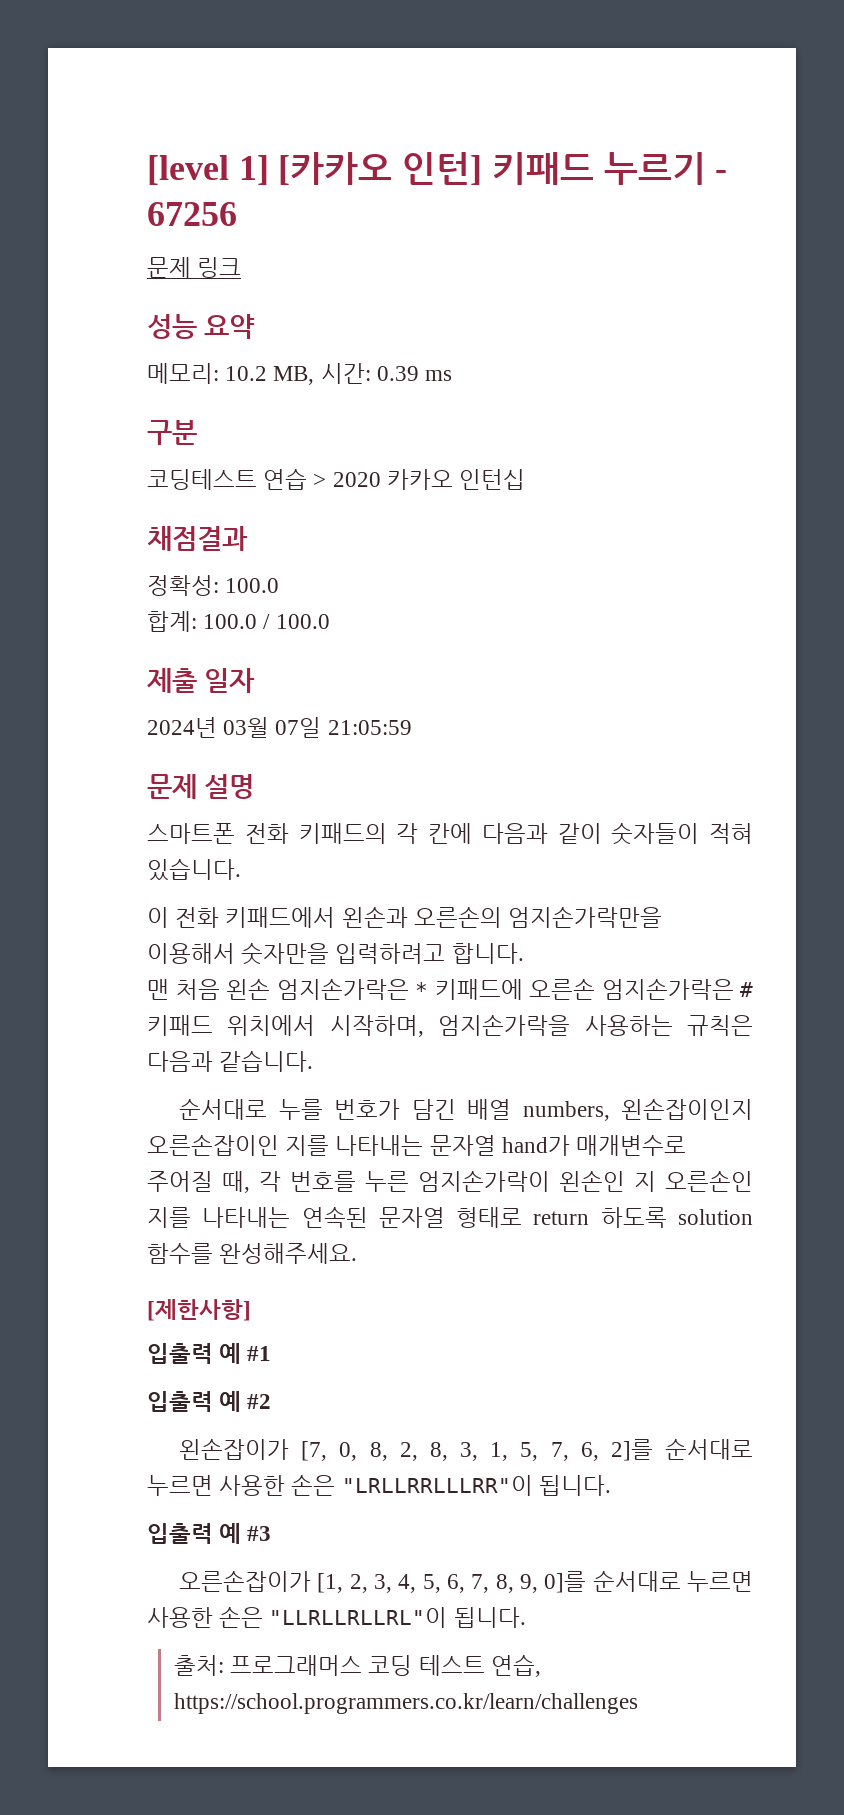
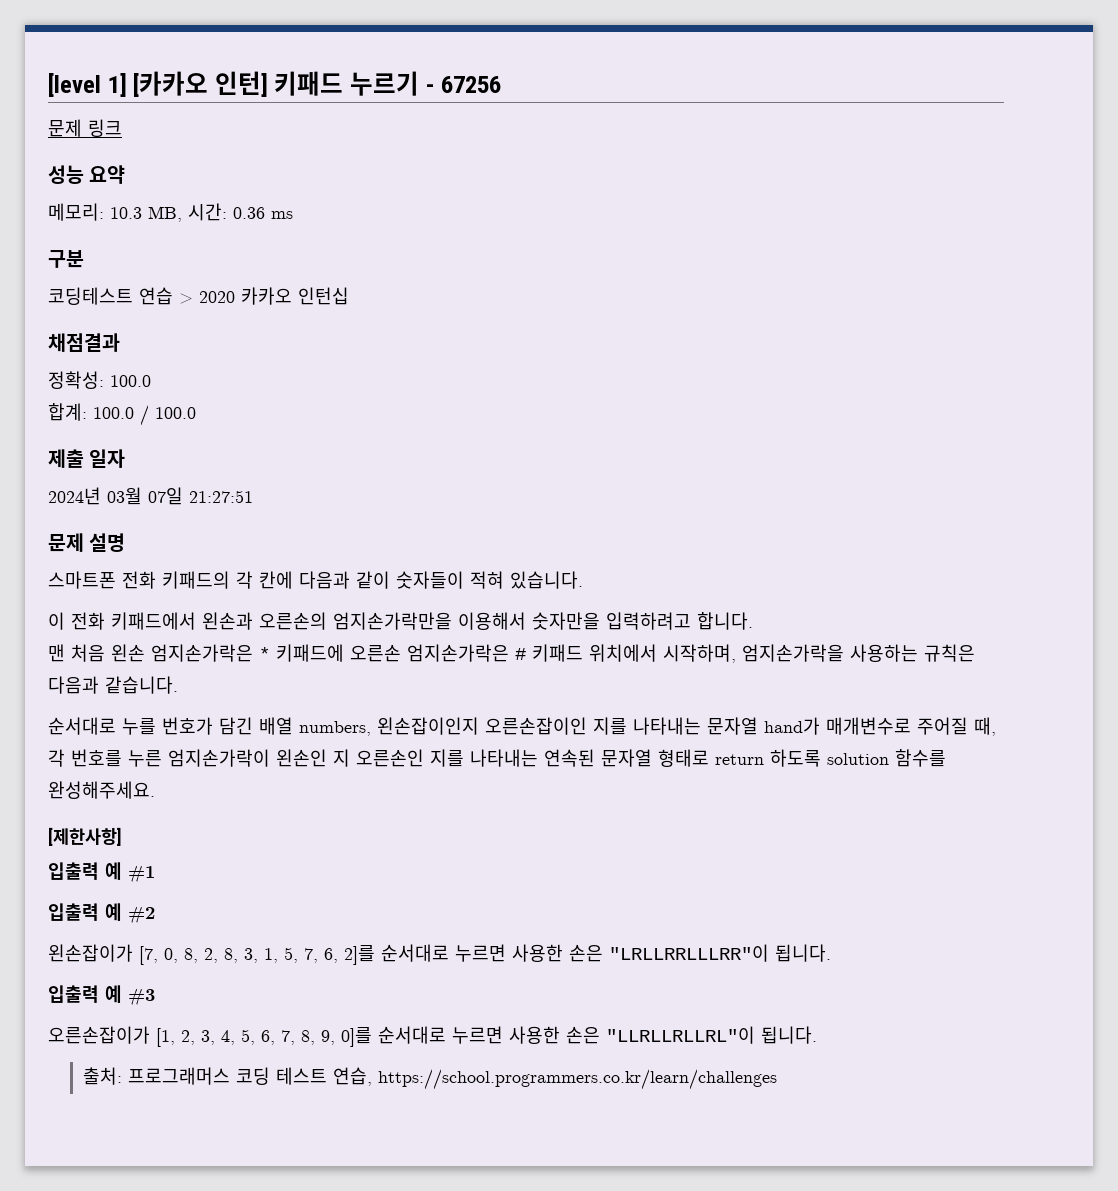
[225,366,268,381] 10.2 -> [110,207,142,219] 10.3
[376,366,419,381] 0.39 -> [233,207,265,219] 0.36
[327,720,412,735] 21:05:59 -> [189,490,253,503] 21:27:51

